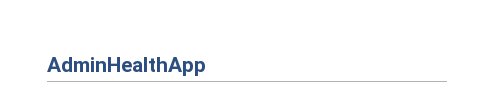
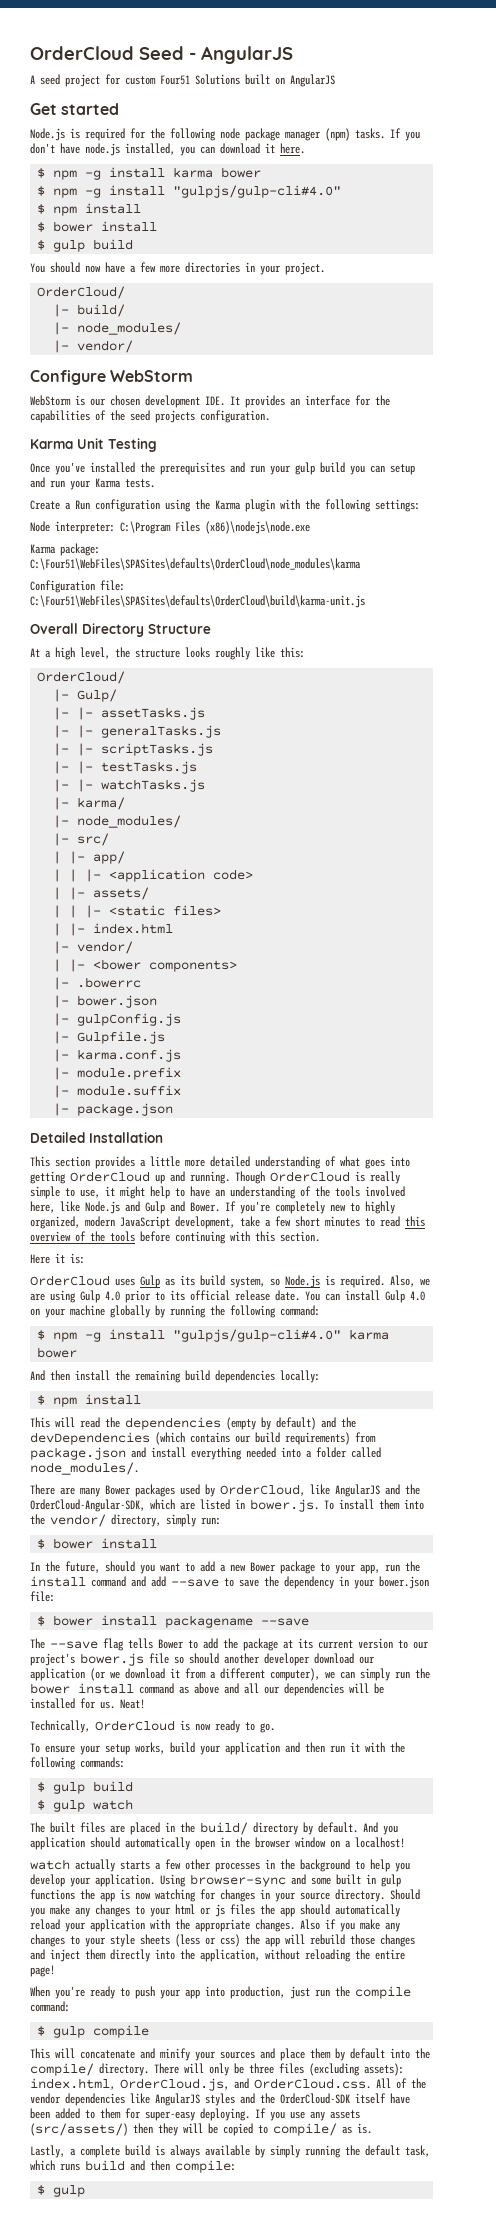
[47,57,206,76] AdminHealthApp -> [30,46,293,64] [30,74,335,87] [30,103,120,115] [30,128,420,141] [30,143,305,156] [37,167,262,180] [37,185,342,198] [37,203,142,216] [37,221,158,232] [37,239,134,252] [30,262,325,275] [37,286,126,299] [53,304,126,317] [53,322,182,335] [53,340,134,353] [30,370,194,385] [30,395,390,408] [30,410,270,423] [30,438,157,452] [30,462,415,475] [30,477,155,490] [30,499,420,512] [30,521,310,534] [30,543,100,556] [30,558,361,570] [30,580,125,593] [30,595,365,608] [30,623,211,637] [30,647,305,660] [37,671,126,684] [53,689,118,702] [53,707,206,720] [53,725,222,738] [53,743,214,756] [53,761,198,774] [53,779,206,792] [53,797,126,810] [53,815,182,828] [53,833,110,846] [53,851,126,864] [53,869,254,882] [53,887,150,900] [53,905,222,918] [53,923,174,936] [53,941,134,954] [53,959,238,972] [53,977,142,990] [53,995,158,1008] [53,1013,182,1026] [53,1031,166,1044] [53,1049,182,1062] [53,1067,182,1080] [53,1085,182,1098] [53,1103,174,1116] [30,1132,163,1143] [30,1156,410,1169] [30,1171,400,1184] [30,1186,405,1199] [30,1201,395,1214] [30,1216,425,1229] [30,1231,320,1244] [30,1253,85,1264] [30,1275,430,1288] [30,1290,425,1303] [30,1305,320,1318] [37,1329,390,1342] [37,1347,78,1358] [30,1370,320,1383] [37,1394,142,1407] [30,1417,356,1430] [30,1432,376,1445] [30,1447,381,1460] [30,1462,139,1475] [30,1484,420,1497] [30,1499,424,1512] [30,1514,221,1527] [37,1538,158,1549] [30,1561,420,1574] [30,1576,429,1589] [30,1591,55,1602] [37,1615,310,1628] [30,1638,429,1651] [30,1653,375,1666] [30,1668,430,1681] [30,1683,384,1696] [30,1698,145,1709] [30,1720,275,1733] [30,1742,405,1755] [30,1757,125,1770] [37,1781,134,1794] [37,1799,134,1812] [30,1822,398,1835] [30,1837,405,1850] [30,1859,410,1872] [30,1874,401,1887] [30,1889,420,1902] [30,1904,400,1917] [30,1919,400,1932] [30,1934,415,1947] [30,1949,405,1962] [30,1965,55,1977] [30,1986,411,1999] [30,2001,70,2012] [37,2025,150,2038] [30,2048,430,2061] [30,2063,404,2076] [30,2078,426,2091] [30,2093,410,2106] [30,2108,360,2121] [30,2123,372,2136] [30,2145,430,2158] [30,2160,236,2173] [37,2185,86,2197] OrderCloud Seed - AngularJS // A seed project for custom Four51 Solutions built on AngularJS // Get started // Node.js is required for the following node package manager (npm) tasks. If you don't have node.js installed, you can download it here. // $ npm -g install karma bower // $ npm -g install "gulpjs/gulp-cli#4.0" // $ npm install // $ bower install // $ gulp build // You should now have a few more directories in your project. // OrderCloud/ // |- build/ // |- node_modules/ // |- vendor/ // Configure WebStorm // WebStorm is our chosen development IDE. It provides an interface for the capabilities of the seed projects configuration. // Karma Unit Testing // Once you've installed the prerequisites and run your gulp build you can setup and run your Karma tests. // Create a Run configuration using the Karma plugin with the following settings: // Node interpreter: C:\Program Files (x86)\nodejs\node.exe // Karma package: C:\Four51\WebFiles\SPASites\defaults\OrderCloud\node_modules\karma // Configuration file: C:\Four51\WebFiles\SPASites\defaults\OrderCloud\build\karma-unit.js // Overall Directory Structure // At a high level, the structure looks roughly like this: // OrderCloud/ // |- Gulp/ // |- |- assetTasks.js // |- |- generalTasks.js // |- |- scriptTasks.js // |- |- testTasks.js // |- |- watchTasks.js // |- karma/ // |- node_modules/ // |- src/ // | |- app/ // | | |- <application code> // | |- assets/ // | | |- <static files> // | |- index.html // |- vendor/ // | |- <bower components> // |- .bowerrc // |- bower.json // |- gulpConfig.js // |- Gulpfile.js // |- karma.conf.js // |- module.prefix // |- module.suffix // |- package.json // Detailed Installation // This section provides a little more detailed understanding of what goes into getting OrderCloud up and running. Though OrderCloud is really simple to use, it might help to have an understanding of the tools involved here, like Node.js and Gulp and Bower. If you're completely new to highly organized, modern JavaScript development, take a few short minutes to read this overview of the tools before continuing with this section. // Here it is: // OrderCloud uses Gulp as its build system, so Node.js is required. Also, we are using Gulp 4.0 prior to its official release date. You can install Gulp 4.0 on your machine globally by running the following command: // $ npm -g install "gulpjs/gulp-cli#4.0" karma bower // And then install the remaining build dependencies locally: // $ npm install // This will read the dependencies (empty by default) and the devDependencies (which contains our build requirements) from package.json and install everything needed into a folder called node_modules/. // There are many Bower packages used by OrderCloud, like AngularJS and the OrderCloud-Angular-SDK, which are listed in bower.js. To install them into the vendor/ directory, simply run: // $ bower install // In the future, should you want to add a new Bower package to your app, run the install command and add --save to save the dependency in your bower.json file: // $ bower install packagename --save // The --save flag tells Bower to add the package at its current version to our project's bower.js file so should another developer download our application (or we download it from a different computer), we can simply run the bower install command as above and all our dependencies will be installed for us. Neat! // Technically, OrderCloud is now ready to go. // To ensure your setup works, build your application and then run it with the following commands: // $ gulp build // $ gulp watch // The built files are placed in the build/ directory by default. And you application should automatically open in the browser window on a localhost! // watch actually starts a few other processes in the background to help you develop your application. Using browser-sync and some built in gulp functions the app is now watching for changes in your source directory. Should you make any changes to your html or js files the app should automatically reload your application with the appropriate changes. Also if you make any changes to your style sheets (less or css) the app will rebuild those changes and inject them directly into the application, without reloading the entire page! // When you're ready to push your app into production, just run the compile command: // $ gulp compile // This will concatenate and minify your sources and place them by default into the compile/ directory. There will only be three files (excluding assets): index.html, OrderCloud.js, and OrderCloud.css. All of the vendor dependencies like AngularJS styles and the OrderCloud-SDK itself have been added to them for super-easy deploying. If you use any assets (src/assets/) then they will be copied to compile/ as is. // Lastly, a complete build is always available by simply running the default task, which runs build and then compile: // $ gulp

